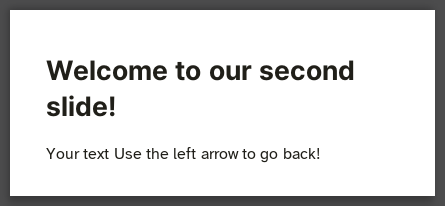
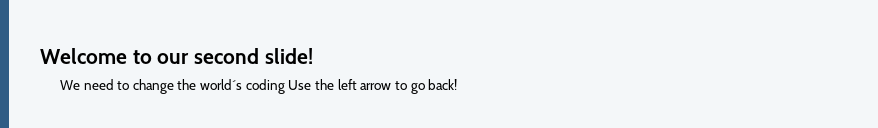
[46,148,110,159] Your text -> [59,79,285,94] We need to change the world´s coding

